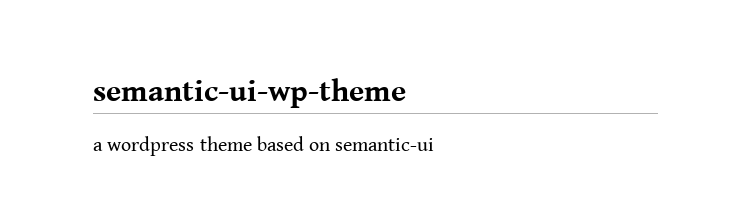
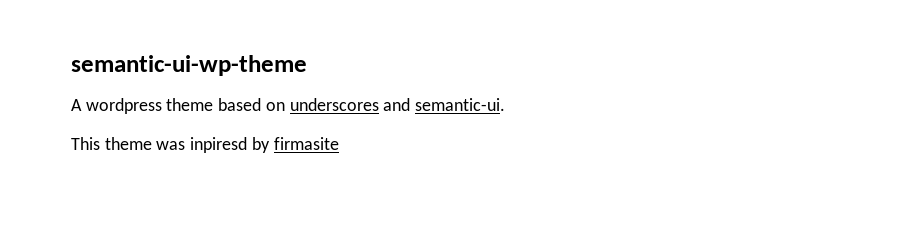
[93,142,103,151] a -> [71,99,82,111] A
[335,138,435,151] semantic-ui -> [289,98,506,111] [71,137,339,153] underscores and semantic-ui. // This theme was inpiresd by firmasite

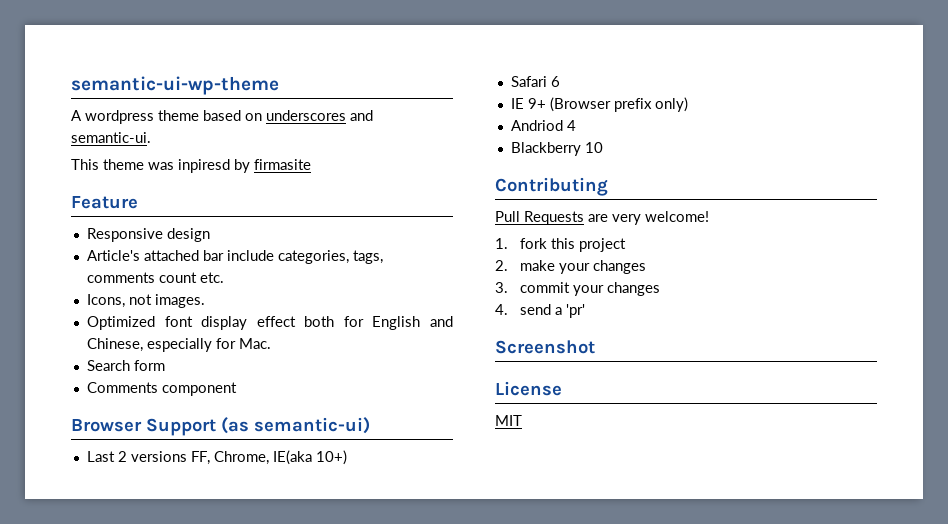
(339, 143) none -> [71,196,138,209] [86,228,210,242] [86,250,383,264] [86,272,224,283] [86,294,205,308] [86,316,453,330] [86,338,271,352] [86,360,165,371] [86,382,237,396] [71,417,370,436] [86,450,347,465] [510,76,560,87] [510,97,688,112] [510,120,576,131] [510,142,603,156] [495,177,608,196] [495,211,709,225] [495,238,626,252] [495,260,646,274] [495,282,660,296] [495,304,585,318] [495,340,595,354] [495,381,562,396] [495,415,522,426] // Feature // Responsive design // Article's attached bar include categories, tags, comments count etc. // Icons, not images. // Optimized font display effect both for English and Chinese, especially for Mac. // Search form // Comments component // Browser Support (as semantic-ui) // Last 2 versions FF, Chrome, IE(aka 10+) // Safari 6 // IE 9+ (Browser prefix only) // Andriod 4 // Blackberry 10 // Contributing // Pull Requests are very welcome! // 1. fork this project // 2. make your changes // 3. commit your changes // 4. send a 'pr' // Screenshot // License // MIT

